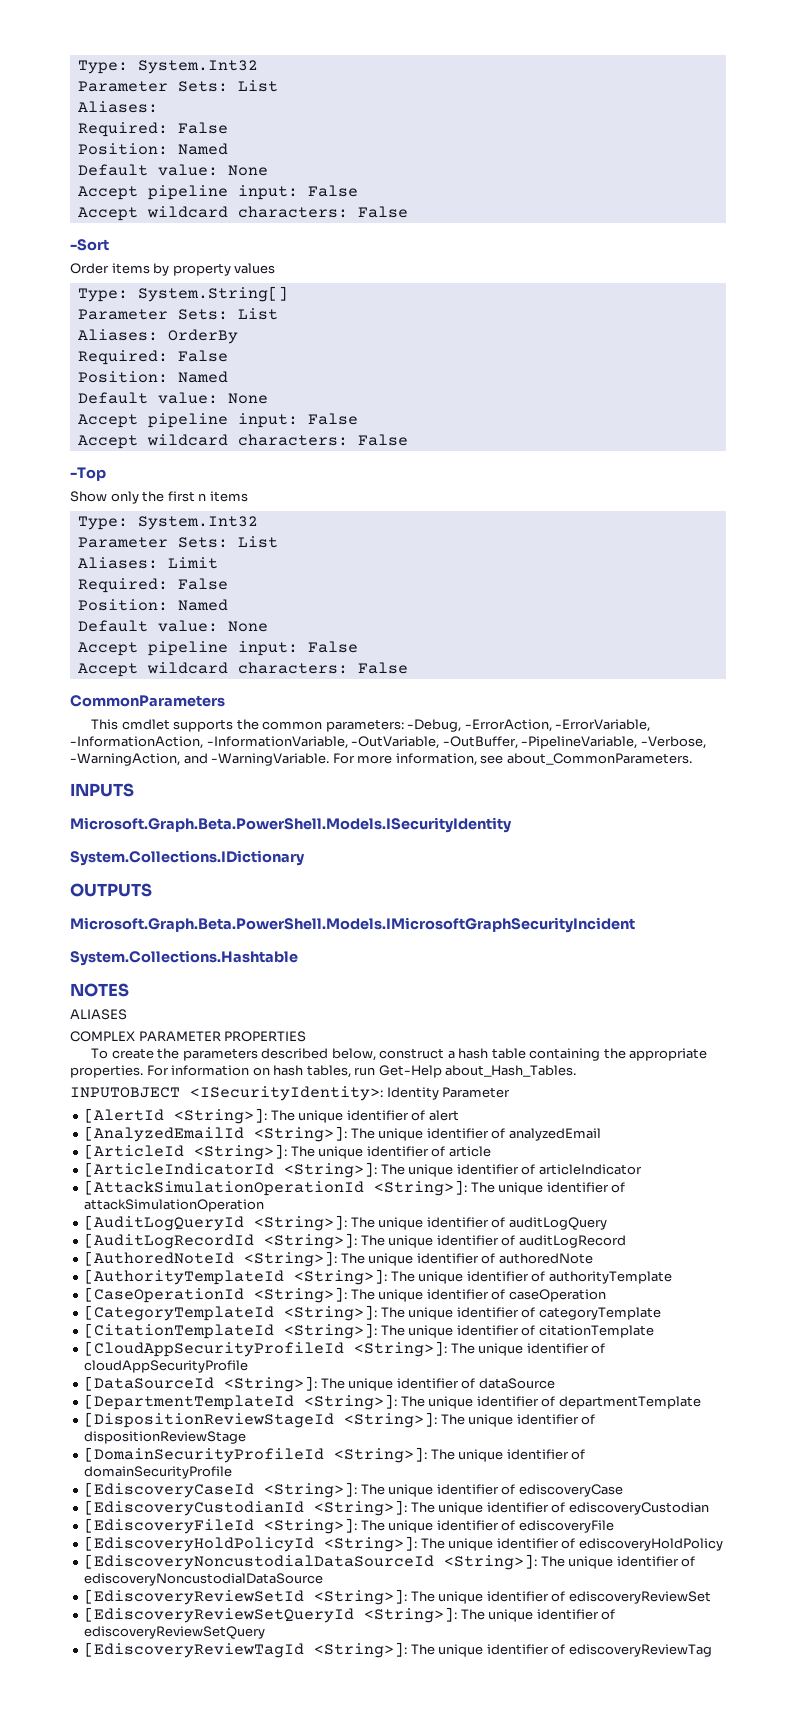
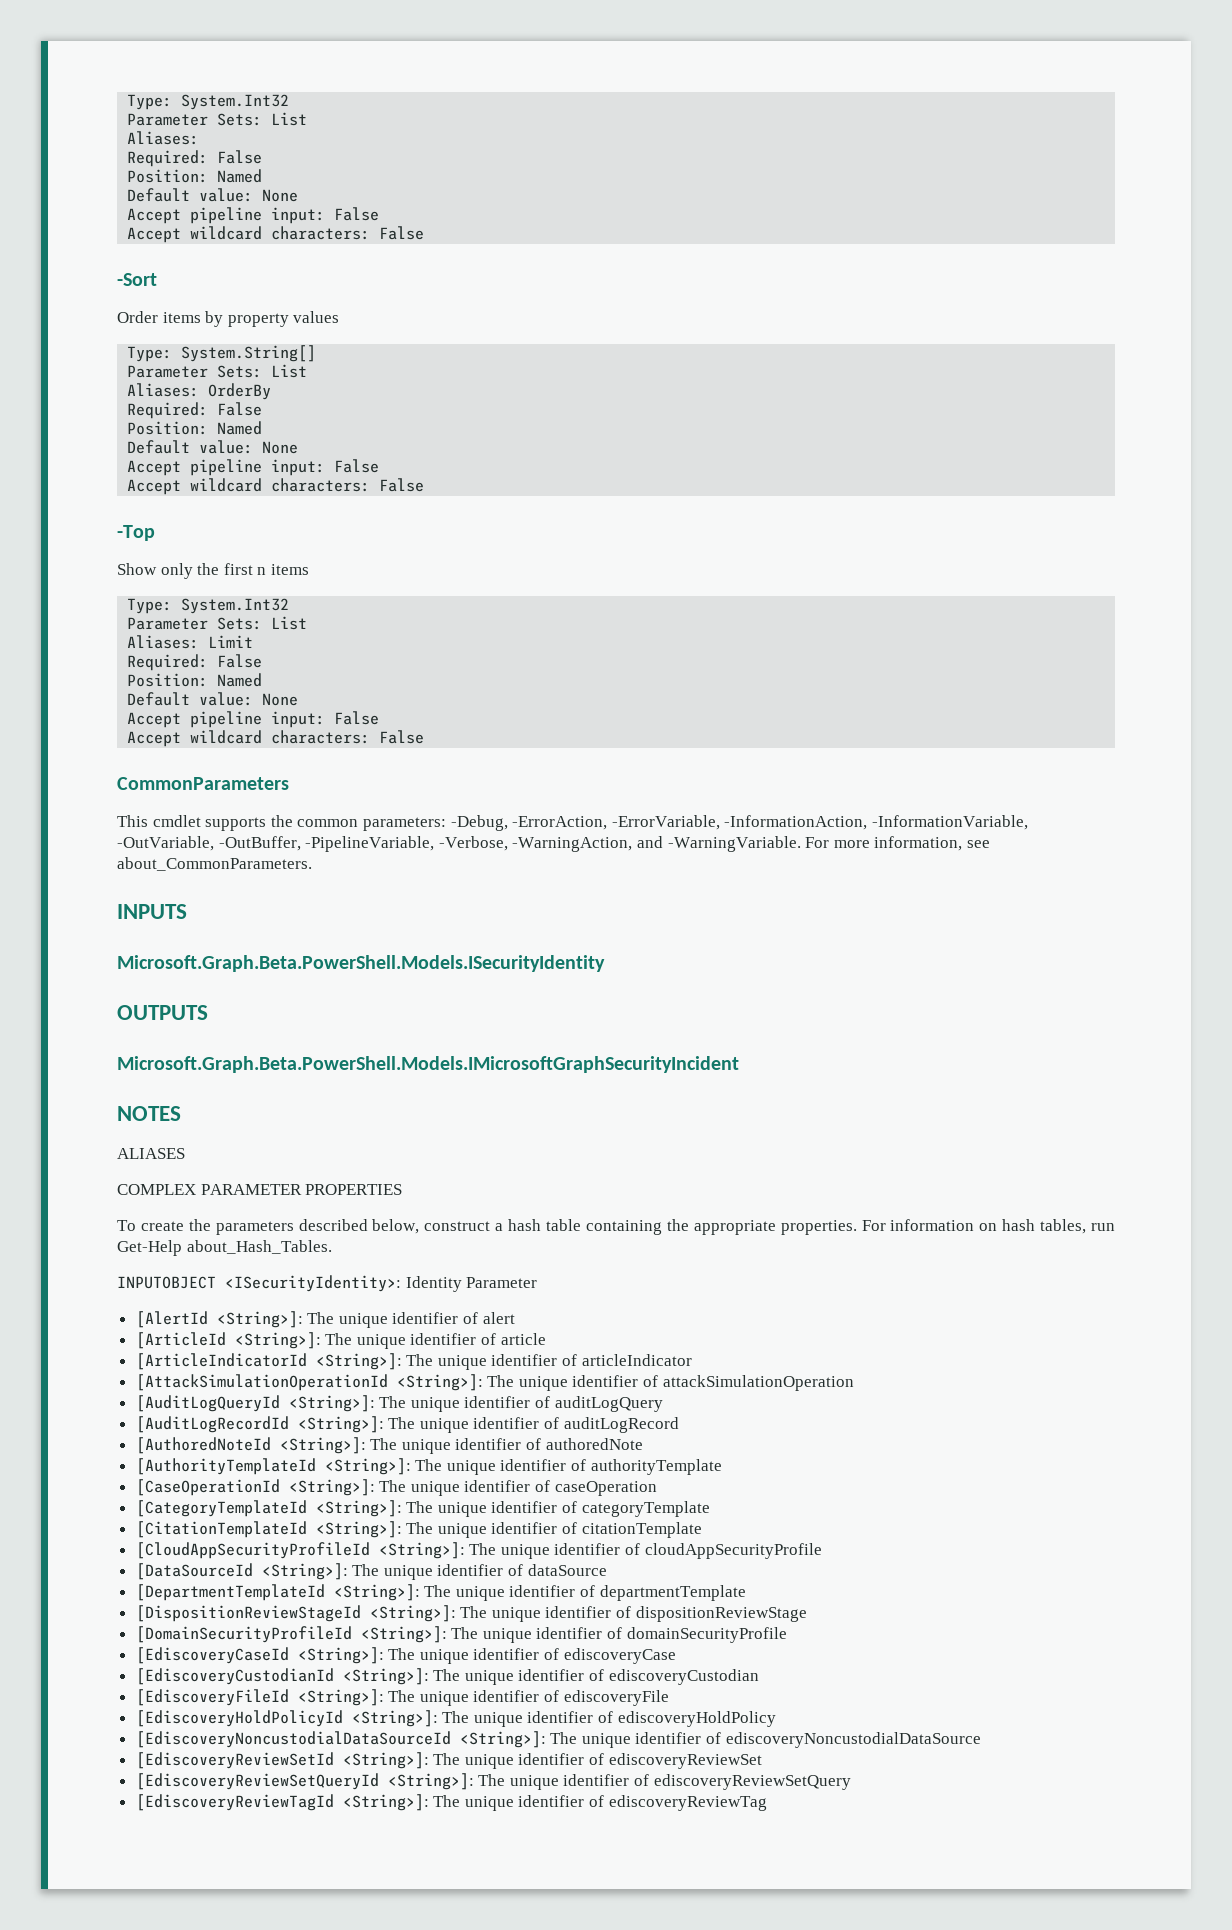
[70,850,305,866] // System.Collections.IDictionary -> (605, 963) none
[70,950,298,966] // System.Collections.Hashtable -> (739, 1064) none
[84,1126,601,1142] // [AnalyzedEmailId <String>]: The unique identifier of analyzedEmail -> (515, 1318) none

